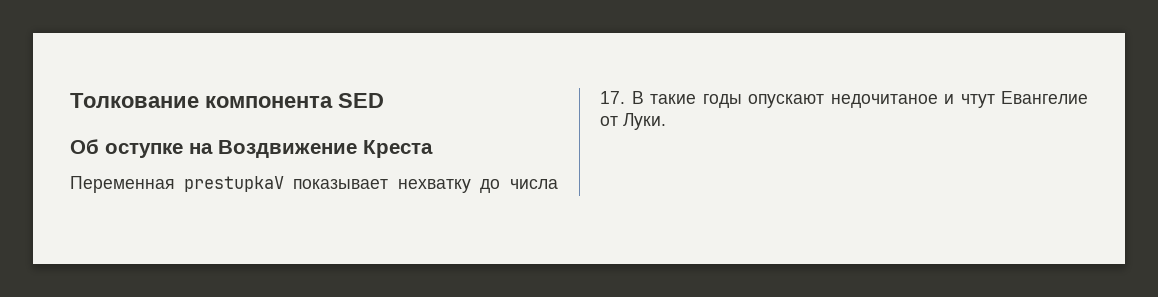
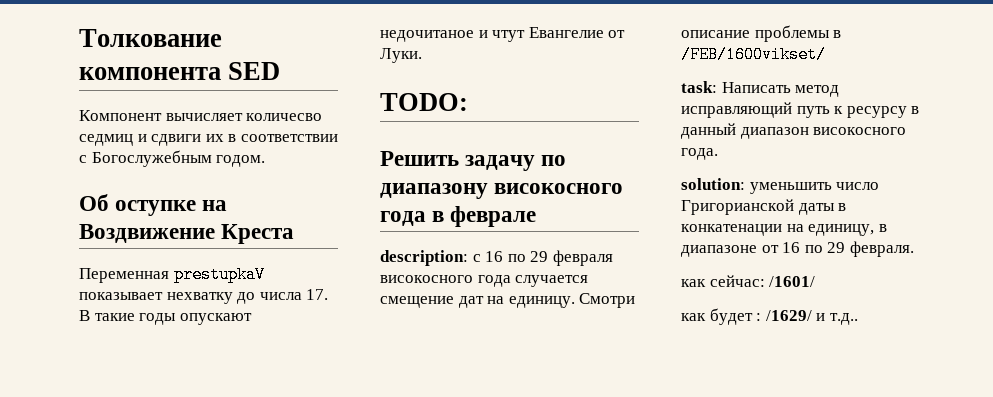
(384, 100) none -> [79,110,323,121] [79,134,338,146] [79,150,266,167] // Компонент вычисляет количесво седмиц и сдвиги их в соответствии с Богослужебным годом.
(666, 121) none -> [380,93,468,111] [380,151,567,171] [380,183,624,199] [380,206,537,227] [380,250,613,266] [380,275,589,287] [380,293,636,308] [681,25,842,42] [681,46,826,63] [681,81,840,97] [681,102,920,118] [681,123,907,139] [681,148,718,160] [681,178,880,194] [681,199,847,215] [681,224,887,236] [681,241,914,257] [681,275,816,287] [681,308,858,325] // TODO: // Решить задачу по диапазону високосного года в феврале // description: с 16 по 29 февраля високосного года случается смещение дат на единицу. Смотри описание проблемы в /FEB/1600vikset/ // task: Написать метод исправляющий путь к ресурсу в данный диапазон високосного года. // solution: уменьшить число Григорианской даты в конкатенации на единицу, в диапазоне от 16 по 29 февраля. // как сейчас: /1601/ // как будет : /1629/ и т.д..

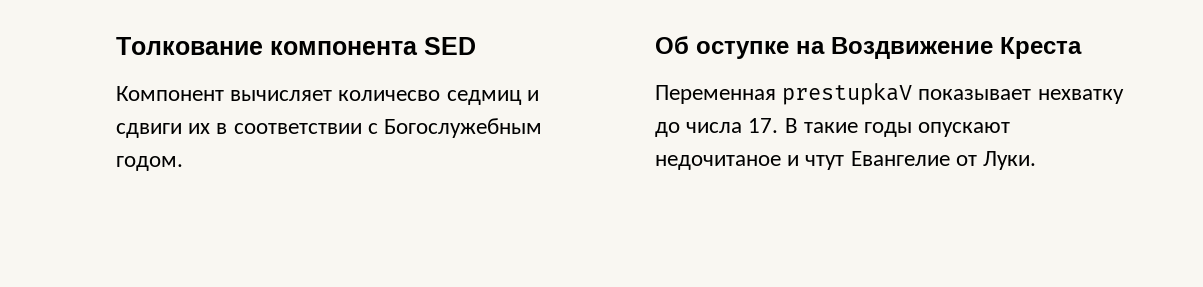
[380,93,468,111] [380,151,567,171] [380,183,624,199] [380,206,537,227] [380,250,613,266] [380,275,589,287] [380,293,636,308] [681,25,842,42] [681,46,826,63] [681,81,840,97] [681,102,920,118] [681,123,907,139] [681,148,718,160] [681,178,880,194] [681,199,847,215] [681,224,887,236] [681,241,914,257] [681,275,816,287] [681,308,858,325] // TODO: // Решить задачу по диапазону високосного года в феврале // description: с 16 по 29 февраля високосного года случается смещение дат на единицу. Смотри описание проблемы в /FEB/1600vikset/ // task: Написать метод исправляющий путь к ресурсу в данный диапазон високосного года. // solution: уменьшить число Григорианской даты в конкатенации на единицу, в диапазоне от 16 по 29 февраля. // как сейчас: /1601/ // как будет : /1629/ и т.д.. -> (1037, 160) none

